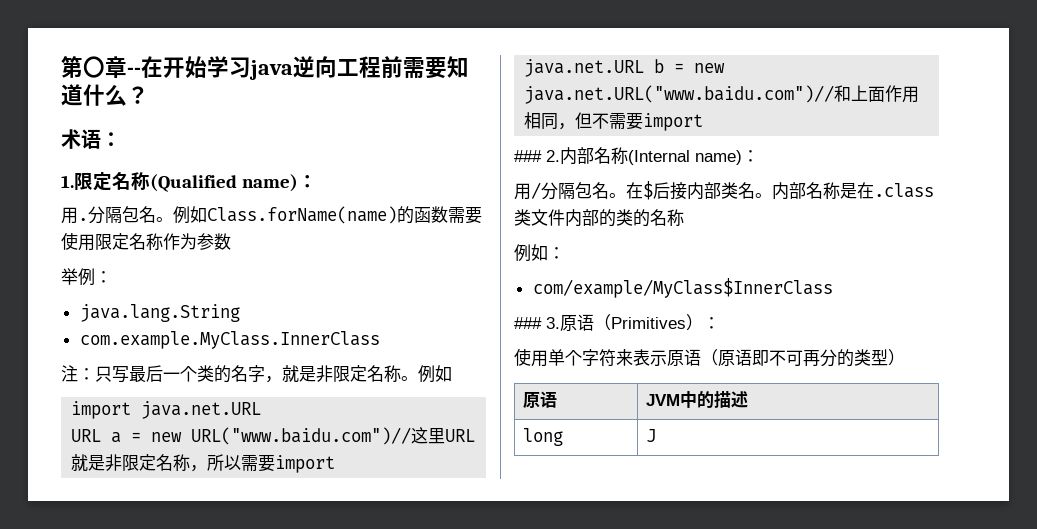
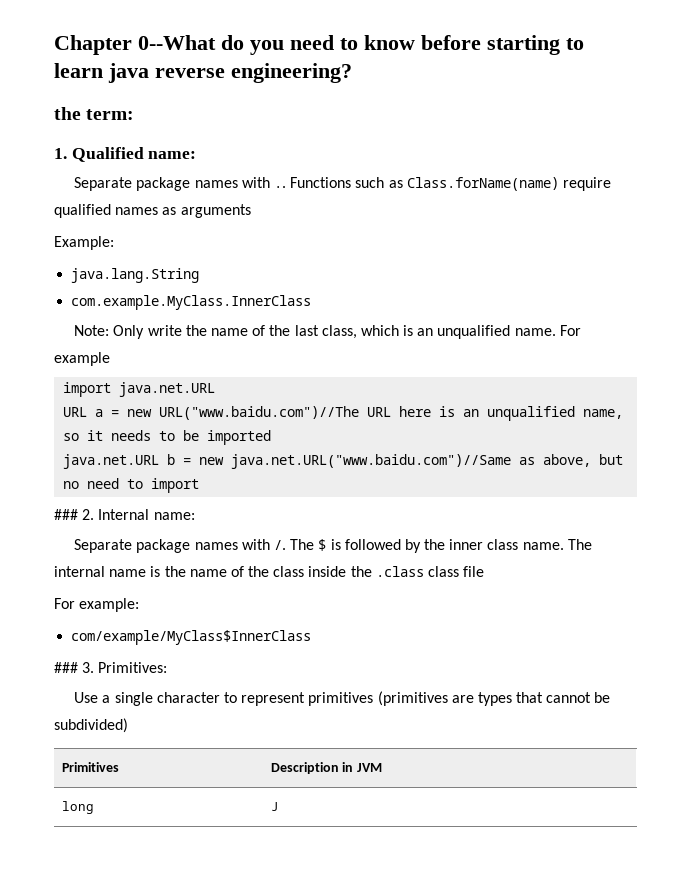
[61,56,469,80] [61,84,149,106] [61,129,121,149] [61,172,317,192] [61,206,482,224] [61,232,231,251] [61,268,112,286] [79,304,240,322] [79,331,380,349] [61,365,452,383] 第〇章--在开始学习java逆向工程前需要知道什么？ // 术语： // 1.限定名称(Qualified name)： // 用.分隔包名。例如Class.forName(name)的函数需要使用限定名称作为参数 // 举例： // java.lang.String // com.example.MyClass.InnerClass // 注：只写最后一个类的名字，就是非限定名称。例如 -> [54,35,584,55] [54,63,352,83] [54,107,135,120] [54,147,197,162] [74,177,611,191] [54,204,251,218] [54,236,114,250] [71,268,200,283] [71,295,312,310] [74,325,581,339] [54,352,110,366] Chapter 0--What do you need to know before starting to learn java reverse engineering? // the term: // 1. Qualified name: // Separate package names with .. Functions such as Class.forName(name) require qualified names as arguments // Example: // java.lang.String // com.example.MyClass.InnerClass // Note: Only write the name of the last class, which is an unqualified name. For example
[191,427,476,445] [71,454,336,473] [524,59,726,77] [524,85,920,104] [524,112,704,131] [514,147,759,165] [514,181,934,200] [514,209,684,227] [514,244,565,262] [532,278,833,298] [514,314,720,331] [514,348,905,367] [523,391,558,408] URL("www.baidu.com")//这里URL就是非限定名称，所以需要import // java.net.URL b = new java.net.URL("www.baidu.com")//和上面作用相同，但不需要import // ### 2.内部名称(Internal name)： // 用/分隔包名。在$后接内部类名。内部名称是在.class类文件内部的类的名称 // 例如： // com/example/MyClass$InnerClass // ### 3.原语（Primitives）： // 使用单个字符来表示原语（原语即不可再分的类型） // 原语 | -> [159,406,624,421] [63,430,272,445] [63,454,624,469] [63,478,200,493] [54,509,195,520] [74,539,592,553] [54,566,485,577] [54,598,140,612] [71,630,312,645] [54,662,168,673] [74,691,611,706] [54,718,128,733] [61,762,119,772] [270,762,354,774] URL("www.baidu.com")//The URL here is an unqualified name, so it needs to be imported // java.net.URL b = new java.net.URL("www.baidu.com")//Same as above, but no need to import // ### 2. Internal name: // Separate package names with /. The $ is followed by the inner class name. The internal name is the name of the class inside the .class class file // For example: // com/example/MyClass$InnerClass // ### 3. Primitives: // Use a single character to represent primitives (primitives are types that cannot be subdivided) // Primitives | Description in
[680,391,749,408] 中的描述 -> (383, 767) none

